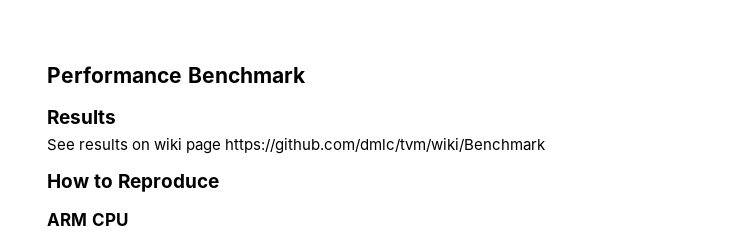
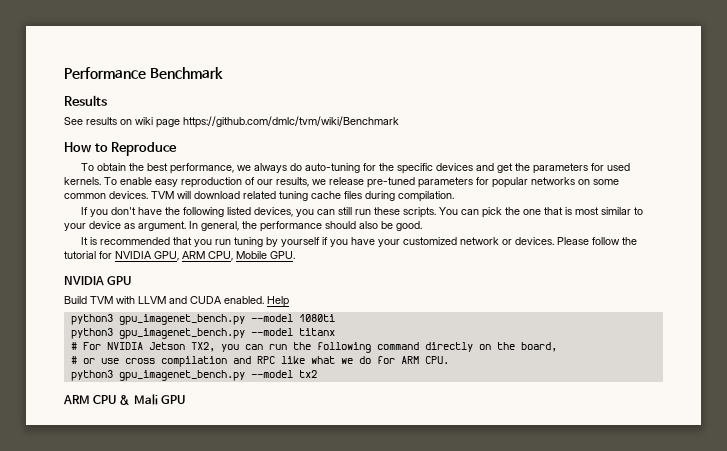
(220, 183) none -> [80,163,630,174] [64,177,619,188] [64,191,454,202] [80,207,643,218] [64,221,422,232] [80,237,637,247] [64,251,295,261] [64,276,132,286] [64,296,289,307] [70,314,335,325] [70,328,335,339] [70,342,557,353] [70,356,449,367] [70,370,317,381] // To obtain the best performance, we always do auto-tuning for the specific devices and get the parameters for used kernels. To enable easy reproduction of our results, we release pre-tuned parameters for popular networks on some common devices. TVM will download related tuning cache files during compilation. // If you don't have the following listed devices, you can still run these scripts. You can pick the one that is most similar to your device as argument. In general, the performance should also be good. // It is recommended that you run tuning by yourself if you have your customized network or devices. Please follow the tutorial for NVIDIA GPU, ARM CPU, Mobile GPU. // NVIDIA GPU // Build TVM with LLVM and CUDA enabled. Help // python3 gpu_imagenet_bench.py --model 1080ti // python3 gpu_imagenet_bench.py --model titanx // # For NVIDIA Jetson TX2, you can run the following command directly on the board, // # or use cross compilation and RPC like what we do for ARM CPU. // python3 gpu_imagenet_bench.py --model tx2
(128, 219) none -> [119,394,185,405] & Mali GPU

